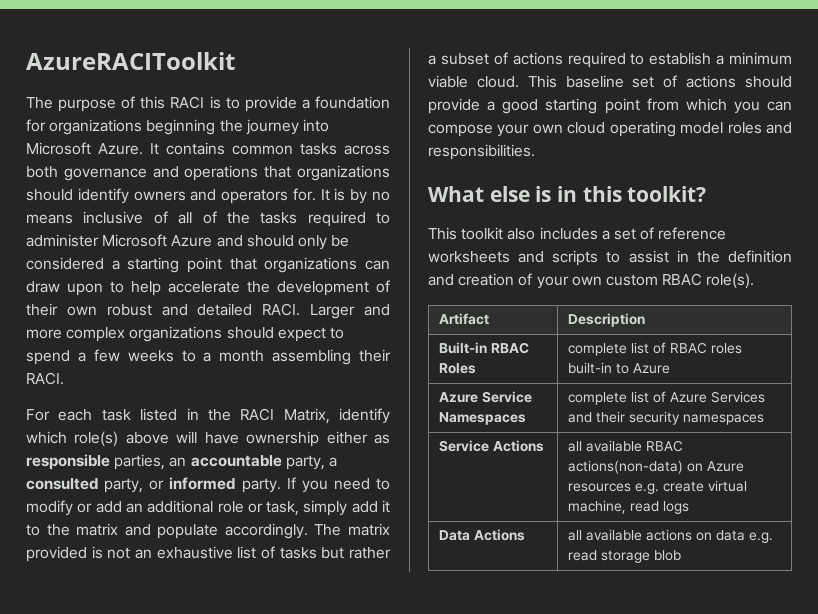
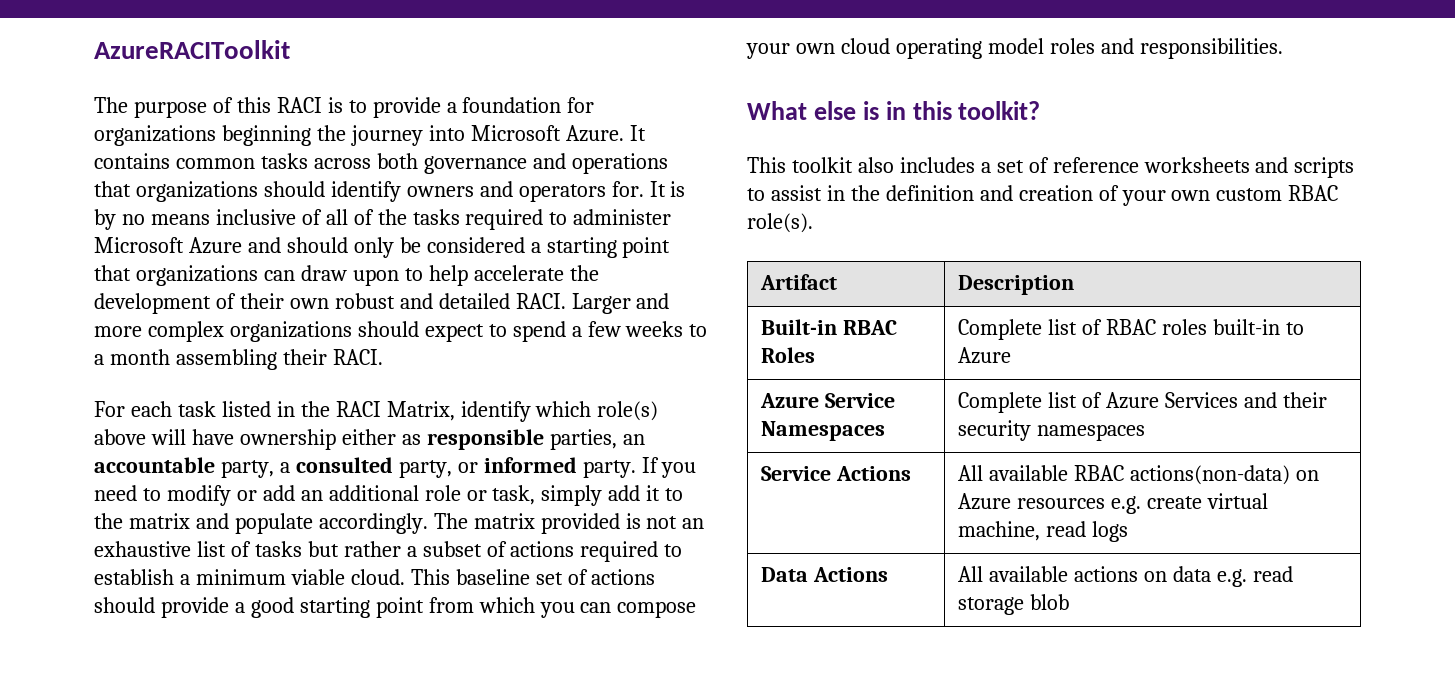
[568,343,628,356] complete -> [958,319,1043,340] Complete
[568,392,628,405] complete -> [958,392,1043,413] Complete
[568,441,583,452] all -> [958,465,984,481] All
[568,530,583,541] all -> [958,566,984,582] All

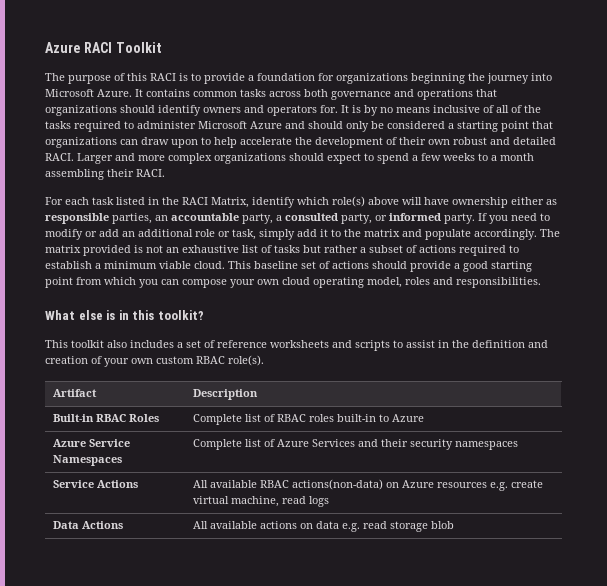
[94,40,290,59] AzureRACIToolkit -> [45,42,162,53] Azure RACI Toolkit
[987,38,1044,54] model -> [367,277,402,288] model,

